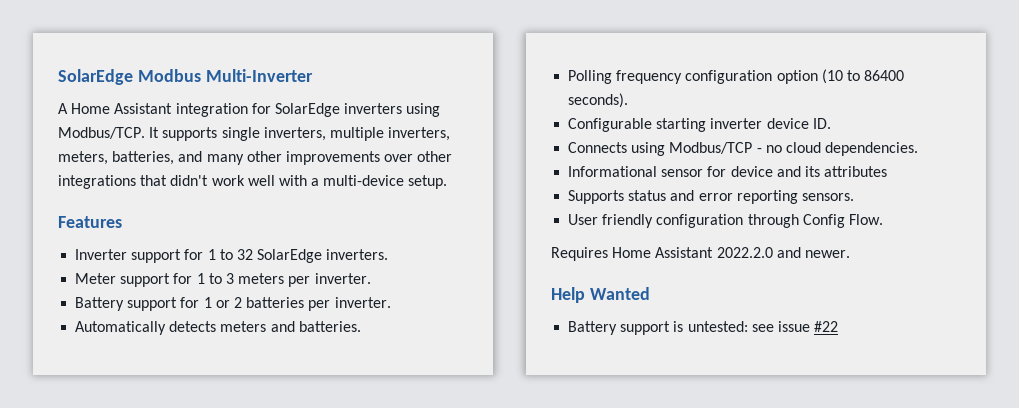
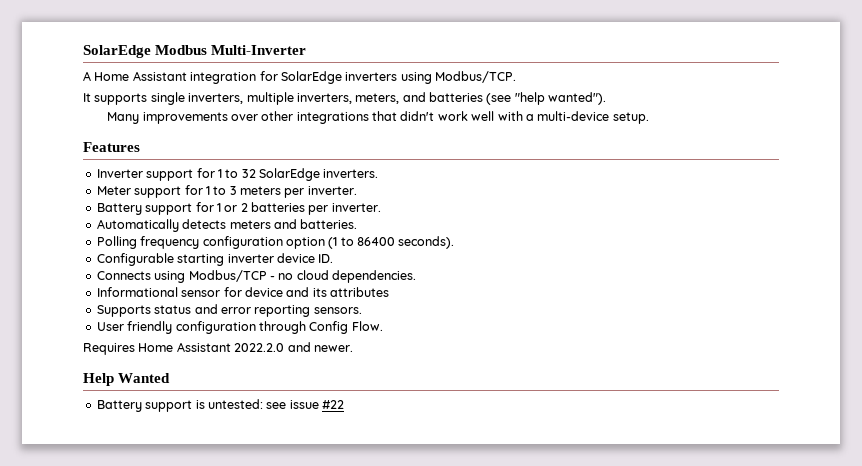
(145, 133) none -> (516, 77) //
[112,151,282,165] batteries, and many other -> [402,92,607,105] [107,112,140,124] and batteries (see "help wanted"). // Many
[821,69,843,84] (10 -> [328,237,338,249] (1

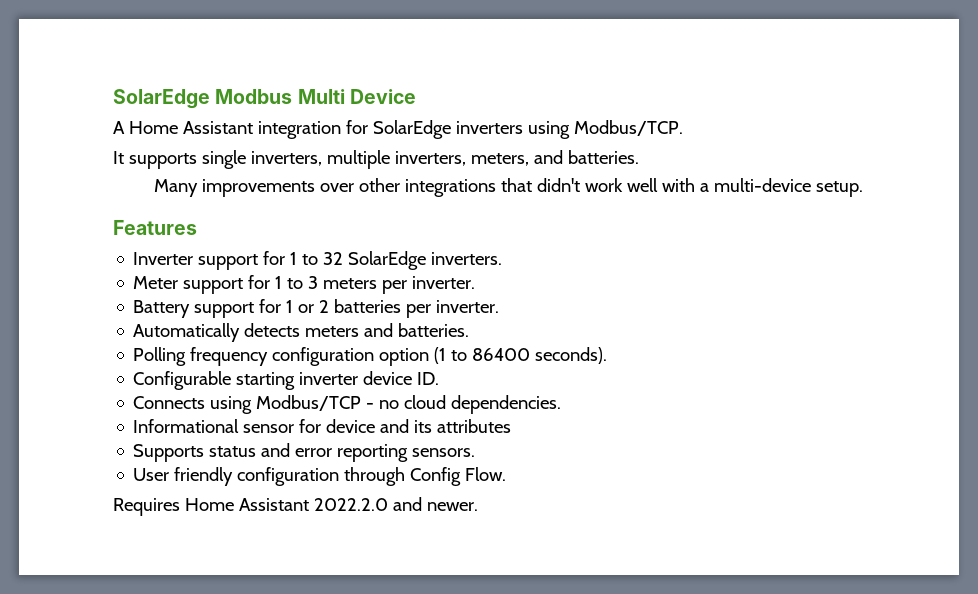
[211,45,307,55] Multi-Inverter -> [297,89,416,104] Multi Device
[429,92,607,105] batteries (see "help wanted"). -> [567,150,639,164] batteries.
[83,373,171,386] [96,399,344,412] // Help Wanted // Battery support is untested: see issue #22 -> (478, 506) none

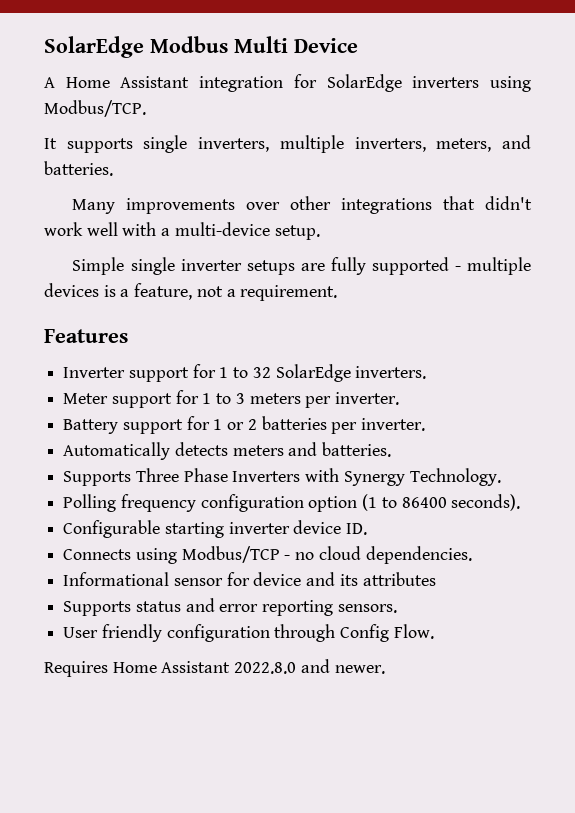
(864, 189) none -> [72,257,531,275] [44,283,338,301] // Simple single inverter setups are fully supported - multiple devices is a feature, not a requirement.
(470, 330) none -> [63,468,501,486] // Supports Three Phase Inverters with Synergy Technology.
[313,498,388,511] 2022.2.0 -> [234,662,297,674] 2022.8.0

